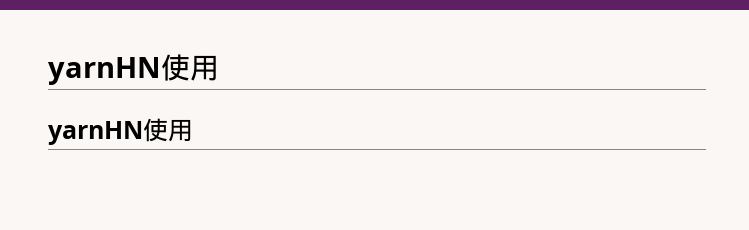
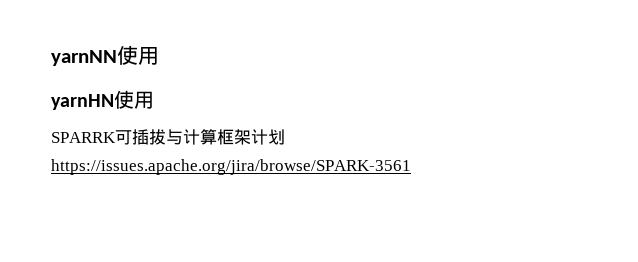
[48,57,161,85] yarnHN -> [51,50,117,66] yarnNN
(193, 130) none -> [51,129,285,145] [51,159,411,175] // SPARRK可插拔与计算框架计划https://issues.apache.org/jira/browse/SPARK-3561

